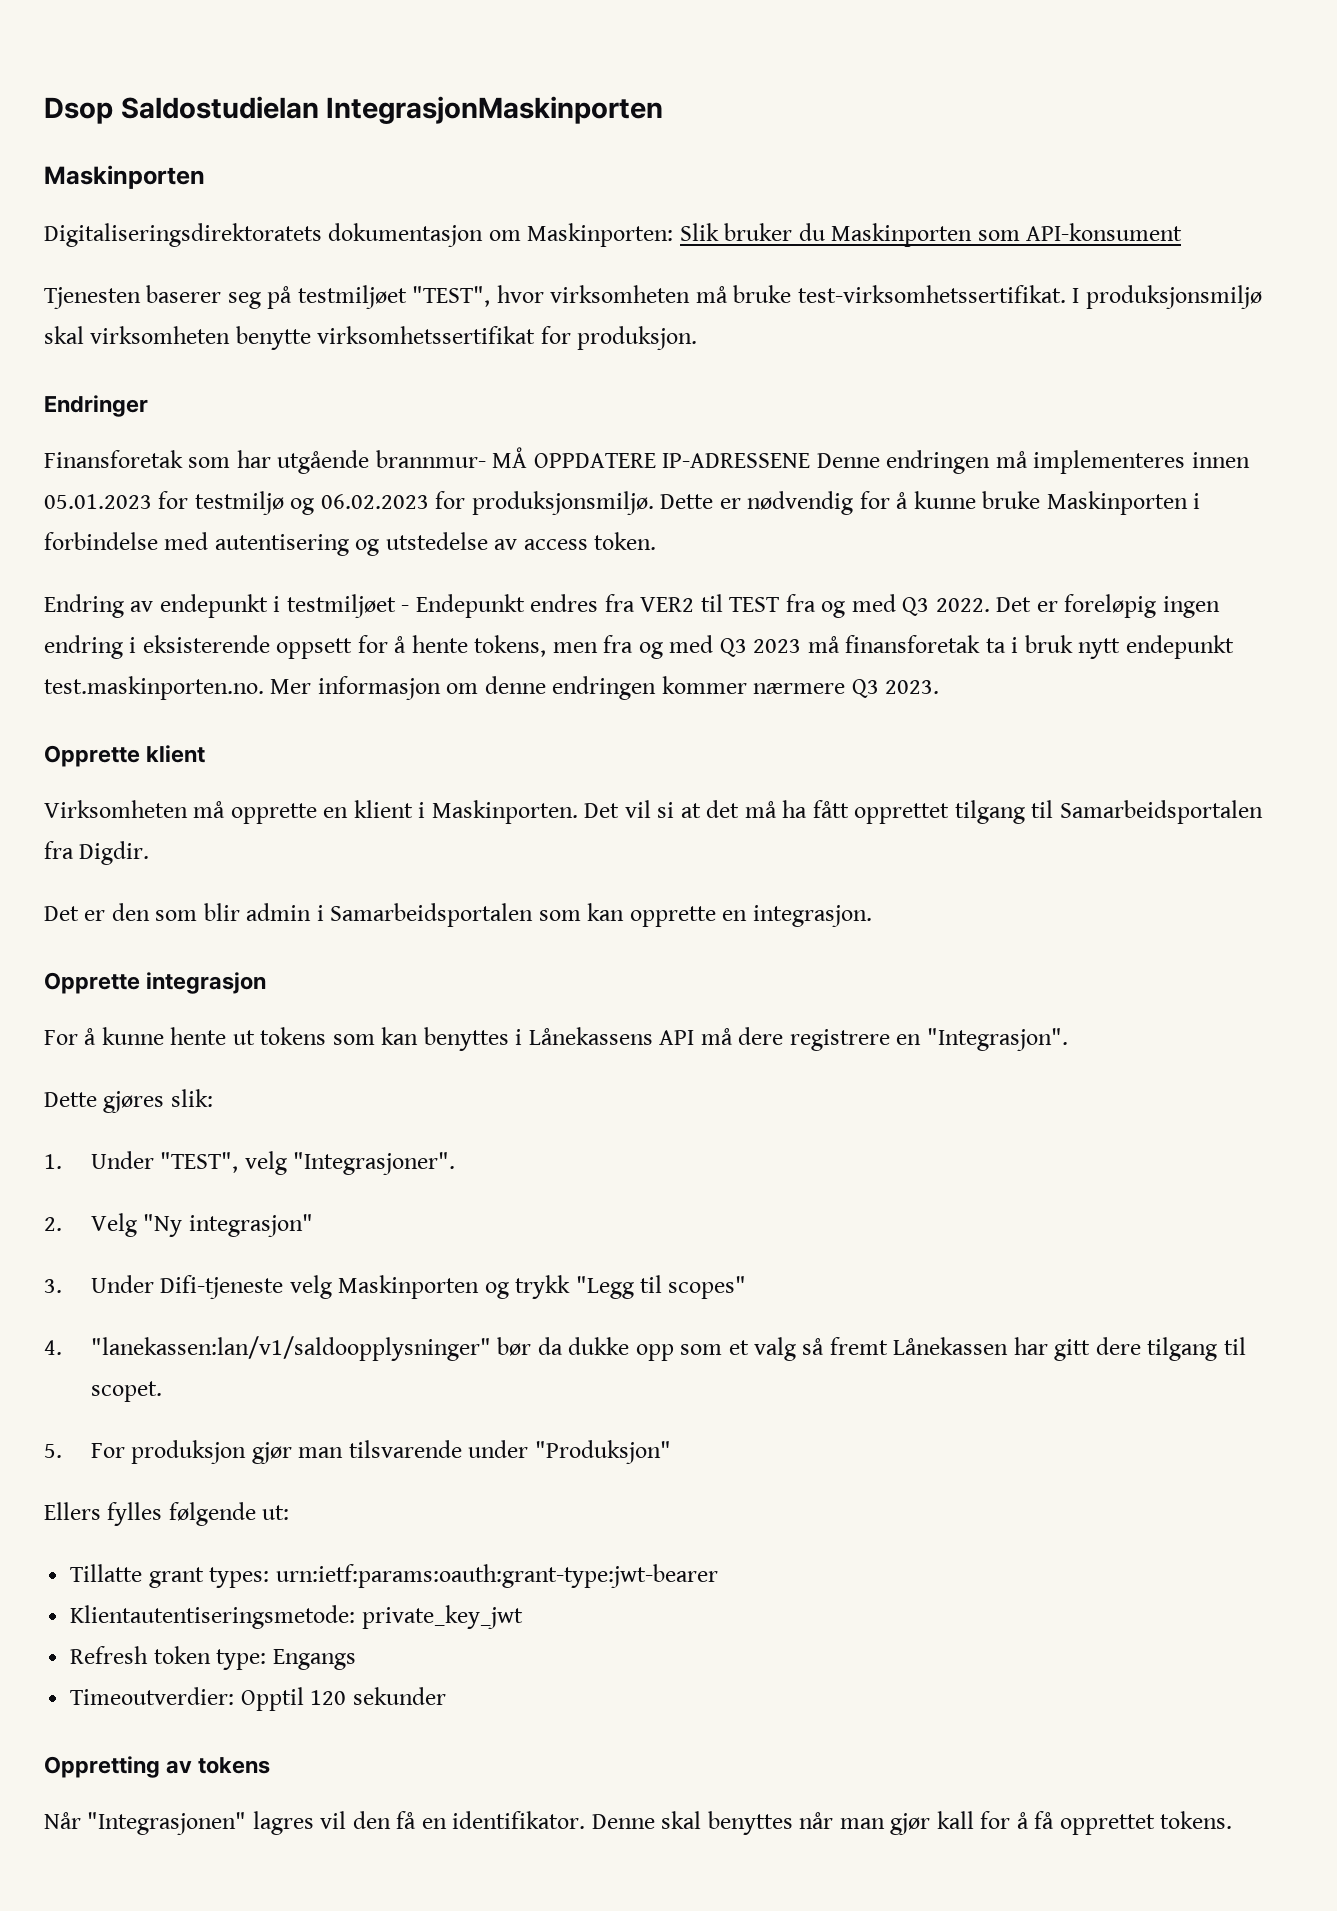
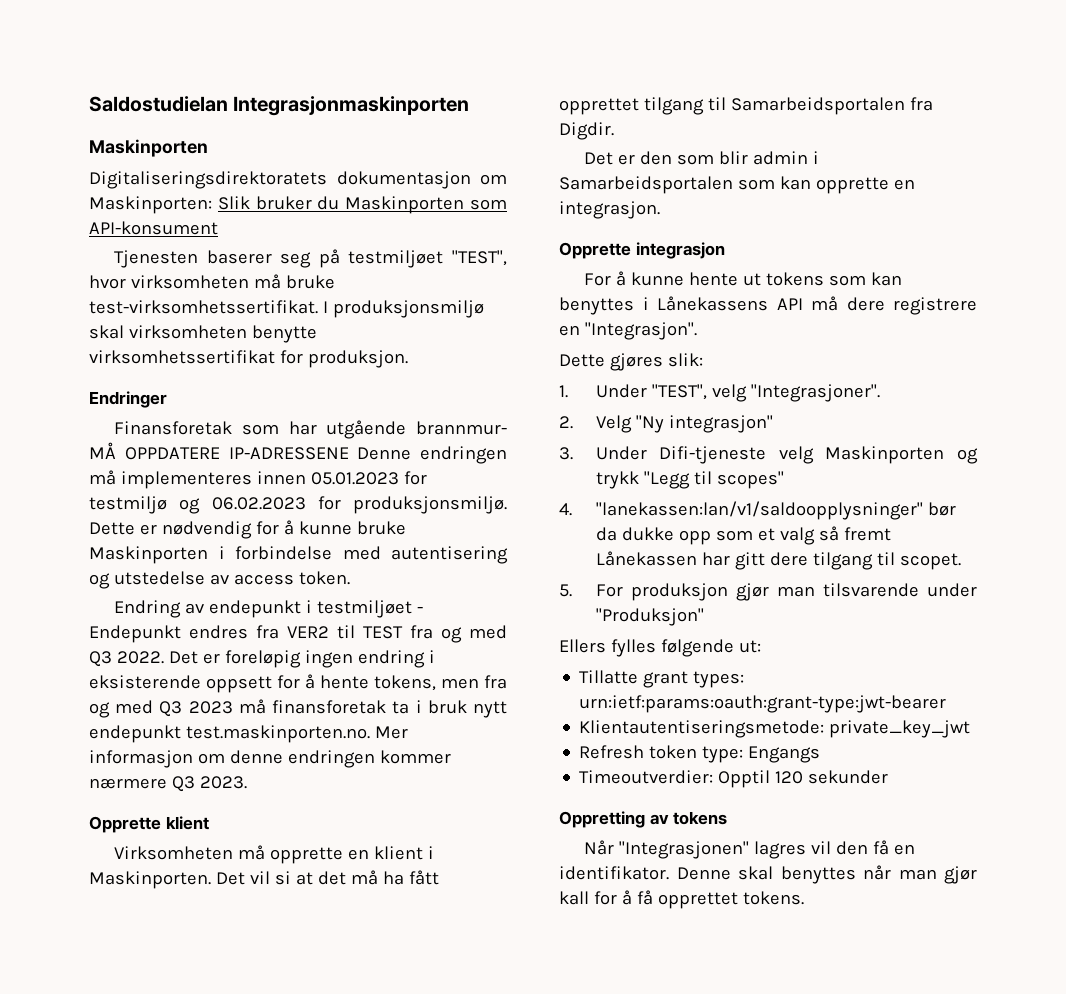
[44,96,664,124] Dsop Saldostudielan IntegrasjonMaskinporten -> [89,96,470,116] Saldostudielan Integrasjonmaskinporten

